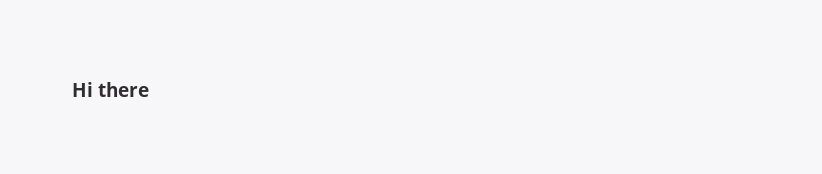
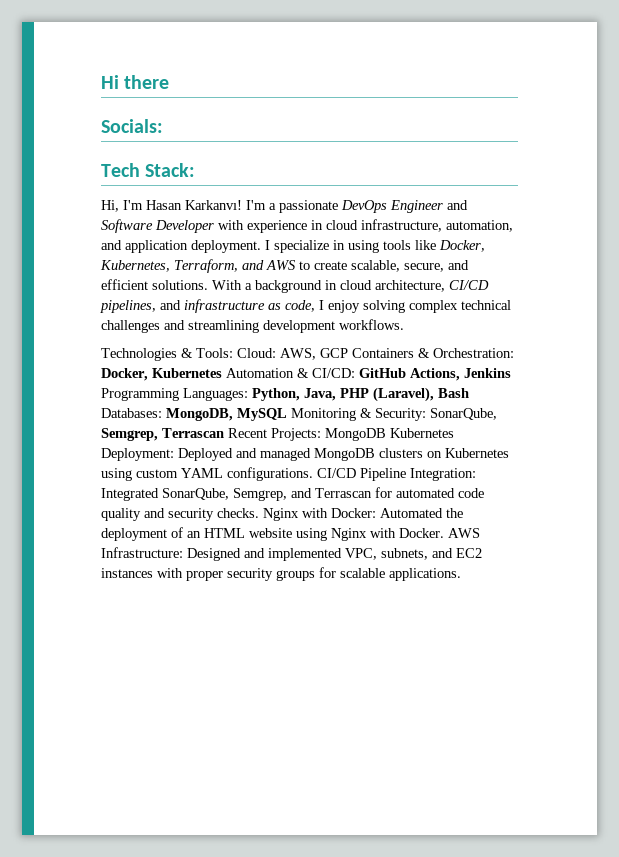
(149, 89) none -> [101,119,163,133] [101,163,196,177] [101,200,468,213] [101,219,513,233] [101,240,485,253] [100,259,469,273] [101,279,489,293] [100,299,511,313] [101,319,404,333] [101,348,514,361] [101,368,511,381] [101,387,469,402] [101,408,497,421] [101,428,454,441] [101,448,509,461] [101,467,476,481] [101,487,484,501] [101,508,463,521] [101,527,480,541] [101,547,482,561] [101,567,461,581] // Socials: // Tech Stack: // Hi, I'm Hasan Karkanvı! I'm a passionate DevOps Engineer and Software Developer with experience in cloud infrastructure, automation, and application deployment. I specialize in using tools like Docker, Kubernetes, Terraform, and AWS to create scalable, secure, and efficient solutions. With a background in cloud architecture, CI/CD pipelines, and infrastructure as code, I enjoy solving complex technical challenges and streamlining development workflows. // Technologies & Tools: Cloud: AWS, GCP Containers & Orchestration: Docker, Kubernetes Automation & CI/CD: GitHub Actions, Jenkins Programming Languages: Python, Java, PHP (Laravel), Bash Databases: MongoDB, MySQL Monitoring & Security: SonarQube, Semgrep, Terrascan Recent Projects: MongoDB Kubernetes Deployment: Deployed and managed MongoDB clusters on Kubernetes using custom YAML configurations. CI/CD Pipeline Integration: Integrated SonarQube, Semgrep, and Terrascan for automated code quality and security checks. Nginx with Docker: Automated the deployment of an HTML website using Nginx with Docker. AWS Infrastructure: Designed and implemented VPC, subnets, and EC2 instances with proper security groups for scalable applications.

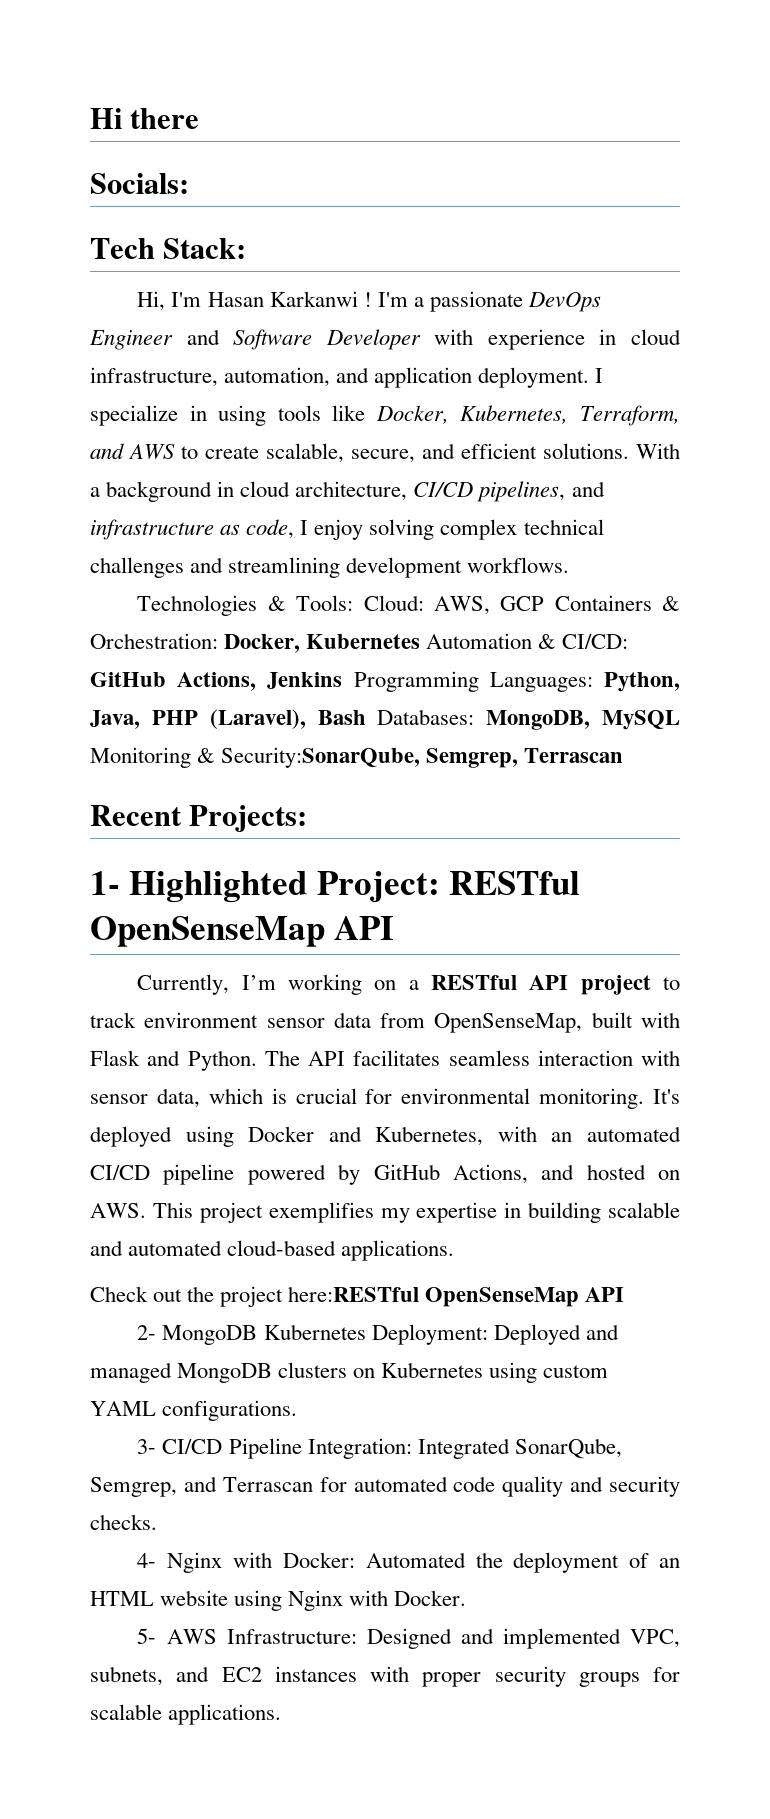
[185,200,242,210] Karkanvı! -> [269,291,372,307] Karkanwi !
[375,408,497,421] Security: SonarQube, -> [221,747,421,768] Security:SonarQube,
(224, 433) none -> (624, 755) //
(321, 434) none -> [90,871,581,903] [90,916,395,947] [137,974,680,995] [90,1012,680,1033] [90,1050,680,1071] [90,1088,680,1109] [90,1126,681,1147] [90,1164,680,1185] [90,1202,680,1223] [90,1240,455,1261] [90,1286,625,1307] [137,1325,157,1340] // 1- Highlighted Project: RESTful OpenSenseMap API // Currently, I’m working on a RESTful API project to track environment sensor data from OpenSenseMap, built with Flask and Python. The API facilitates seamless interaction with sensor data, which is crucial for environmental monitoring. It's deployed using Docker and Kubernetes, with an automated CI/CD pipeline powered by GitHub Actions, and hosted on AWS. This project exemplifies my expertise in building scalable and automated cloud-based applications. // Check out the project here:RESTful OpenSenseMap API // 2-
(313, 474) none -> [137,1439,157,1454] // 3-
(259, 513) none -> [137,1553,157,1568] // 4-
(444, 533) none -> [137,1628,157,1644] // 5-

